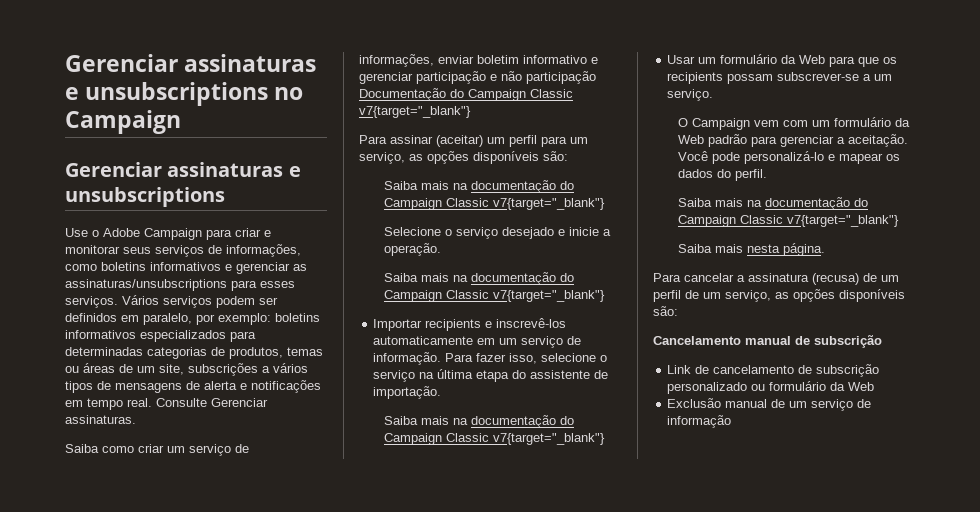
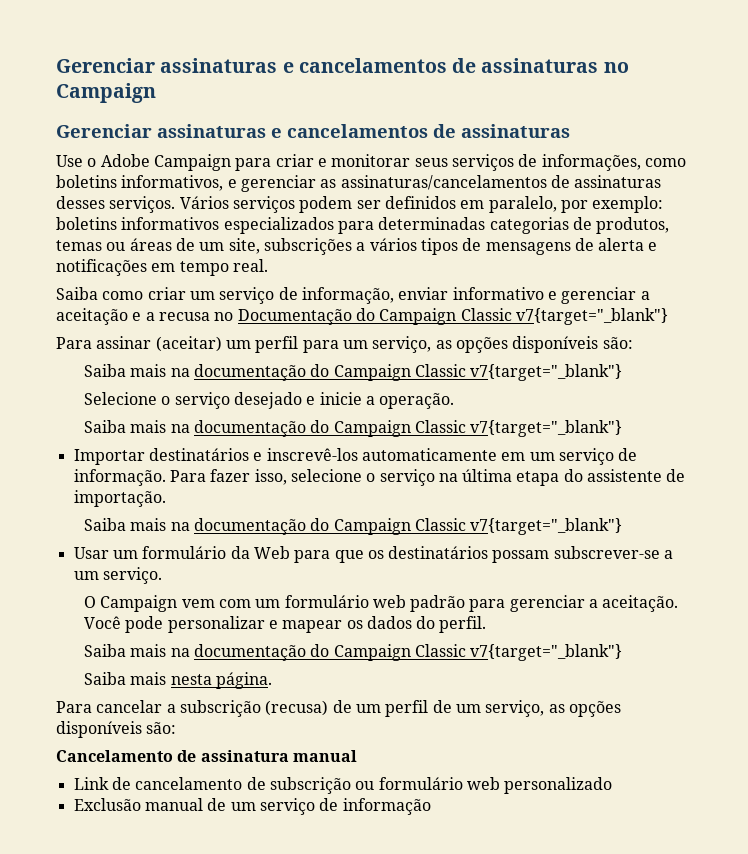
[65,54,317,72] [65,82,269,106] Gerenciar assinaturas e unsubscriptions -> [56,58,599,73] Gerenciar assinaturas e cancelamentos de assinaturas
[65,187,225,207] unsubscriptions -> [287,124,570,138] cancelamentos de assinaturas
[150,262,221,271] informativos -> [121,175,224,191] informativos,
[65,279,295,291] assinaturas/unsubscriptions para esses -> [340,175,662,190] [56,196,105,209] assinaturas/cancelamentos de assinaturas desses
[156,398,268,407] [65,415,136,424] Consulte Gerenciar assinaturas. -> (268, 265) none
[359,54,598,67] [359,71,596,84] informações, enviar boletim informativo e gerenciar participação e não participação -> [301,287,650,304] [56,308,234,325] informação, enviar informativo e gerenciar a aceitação e a recusa no
[425,319,482,331] recipients -> [148,448,249,461] destinatários
[667,72,724,84] recipients -> [388,546,489,559] destinatários
[894,118,910,127] [677,135,704,144] da Web -> [372,595,406,608] web
[743,151,824,164] personalizá-lo -> [167,616,265,633] personalizar
[748,273,809,282] assinatura -> [179,700,261,717] subscrição
[745,335,882,348] manual de subscrição -> [177,750,357,762] de assinatura manual
[667,382,748,394] personalizado -> (351, 785) none
[830,382,875,391] da Web -> [466,777,613,794] web personalizado

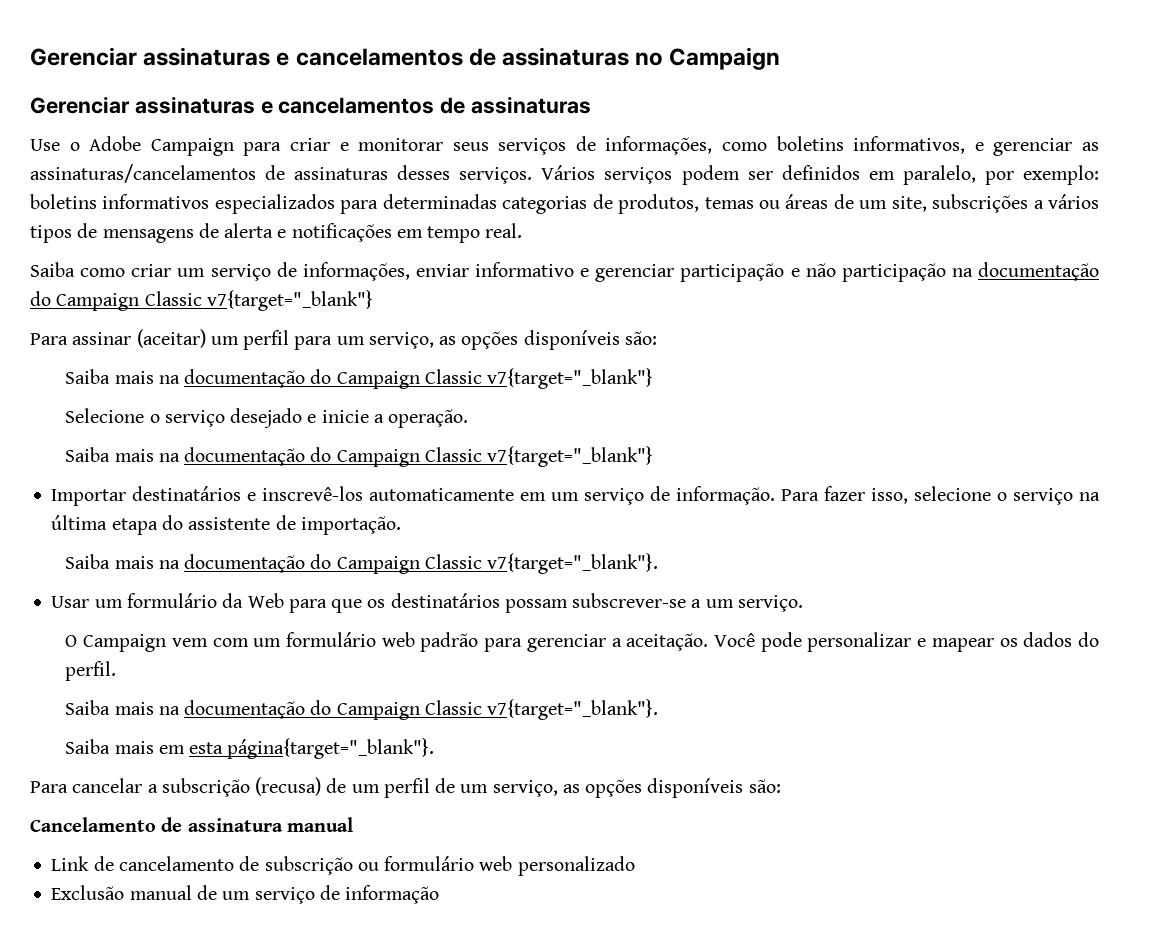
[301,287,394,304] informação, -> [302,262,410,281] informações,
[640,291,650,300] [56,308,352,325] a aceitação e a recusa no Documentação -> [680,262,1099,282] participação e não participação na documentação
[470,518,623,535] v7{target="_blank"} -> [487,553,659,574] v7{target="_blank"}.
[470,644,623,661] [83,672,272,689] v7{target="_blank"} // Saiba mais nesta página. -> [487,699,659,720] [65,738,435,759] v7{target="_blank"}. // Saiba mais em esta página{target="_blank"}.

